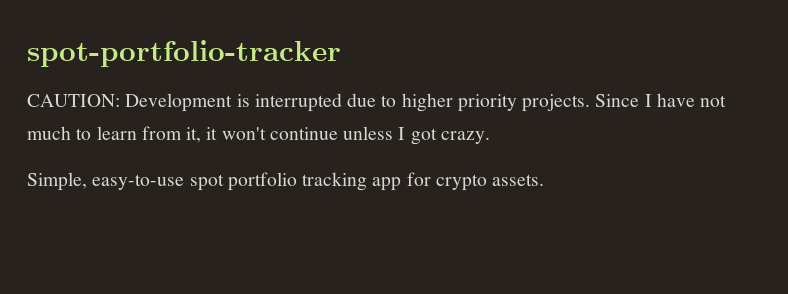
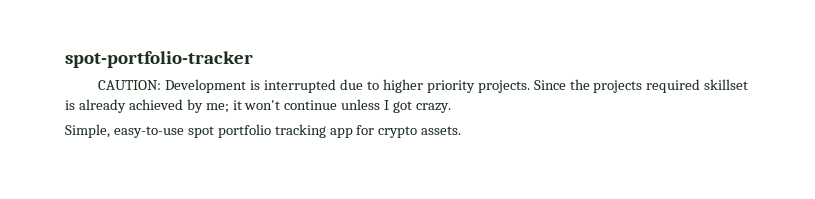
[644,93,727,107] [27,126,202,143] I have not much to learn from it, -> [569,79,749,93] [65,99,229,113] the projects required skillset is already achieved by me;

